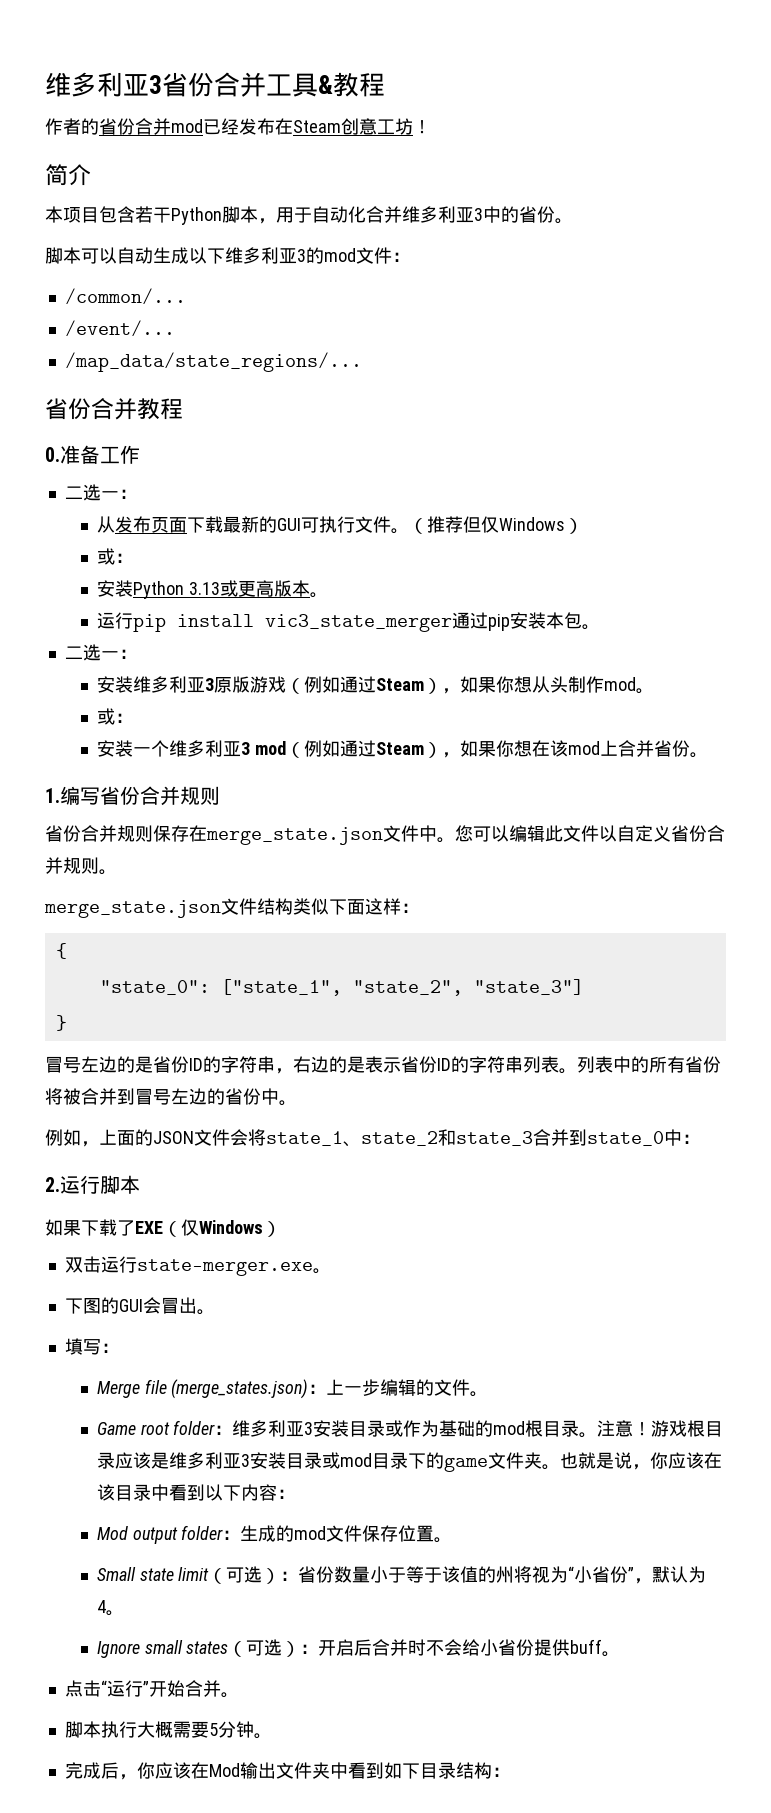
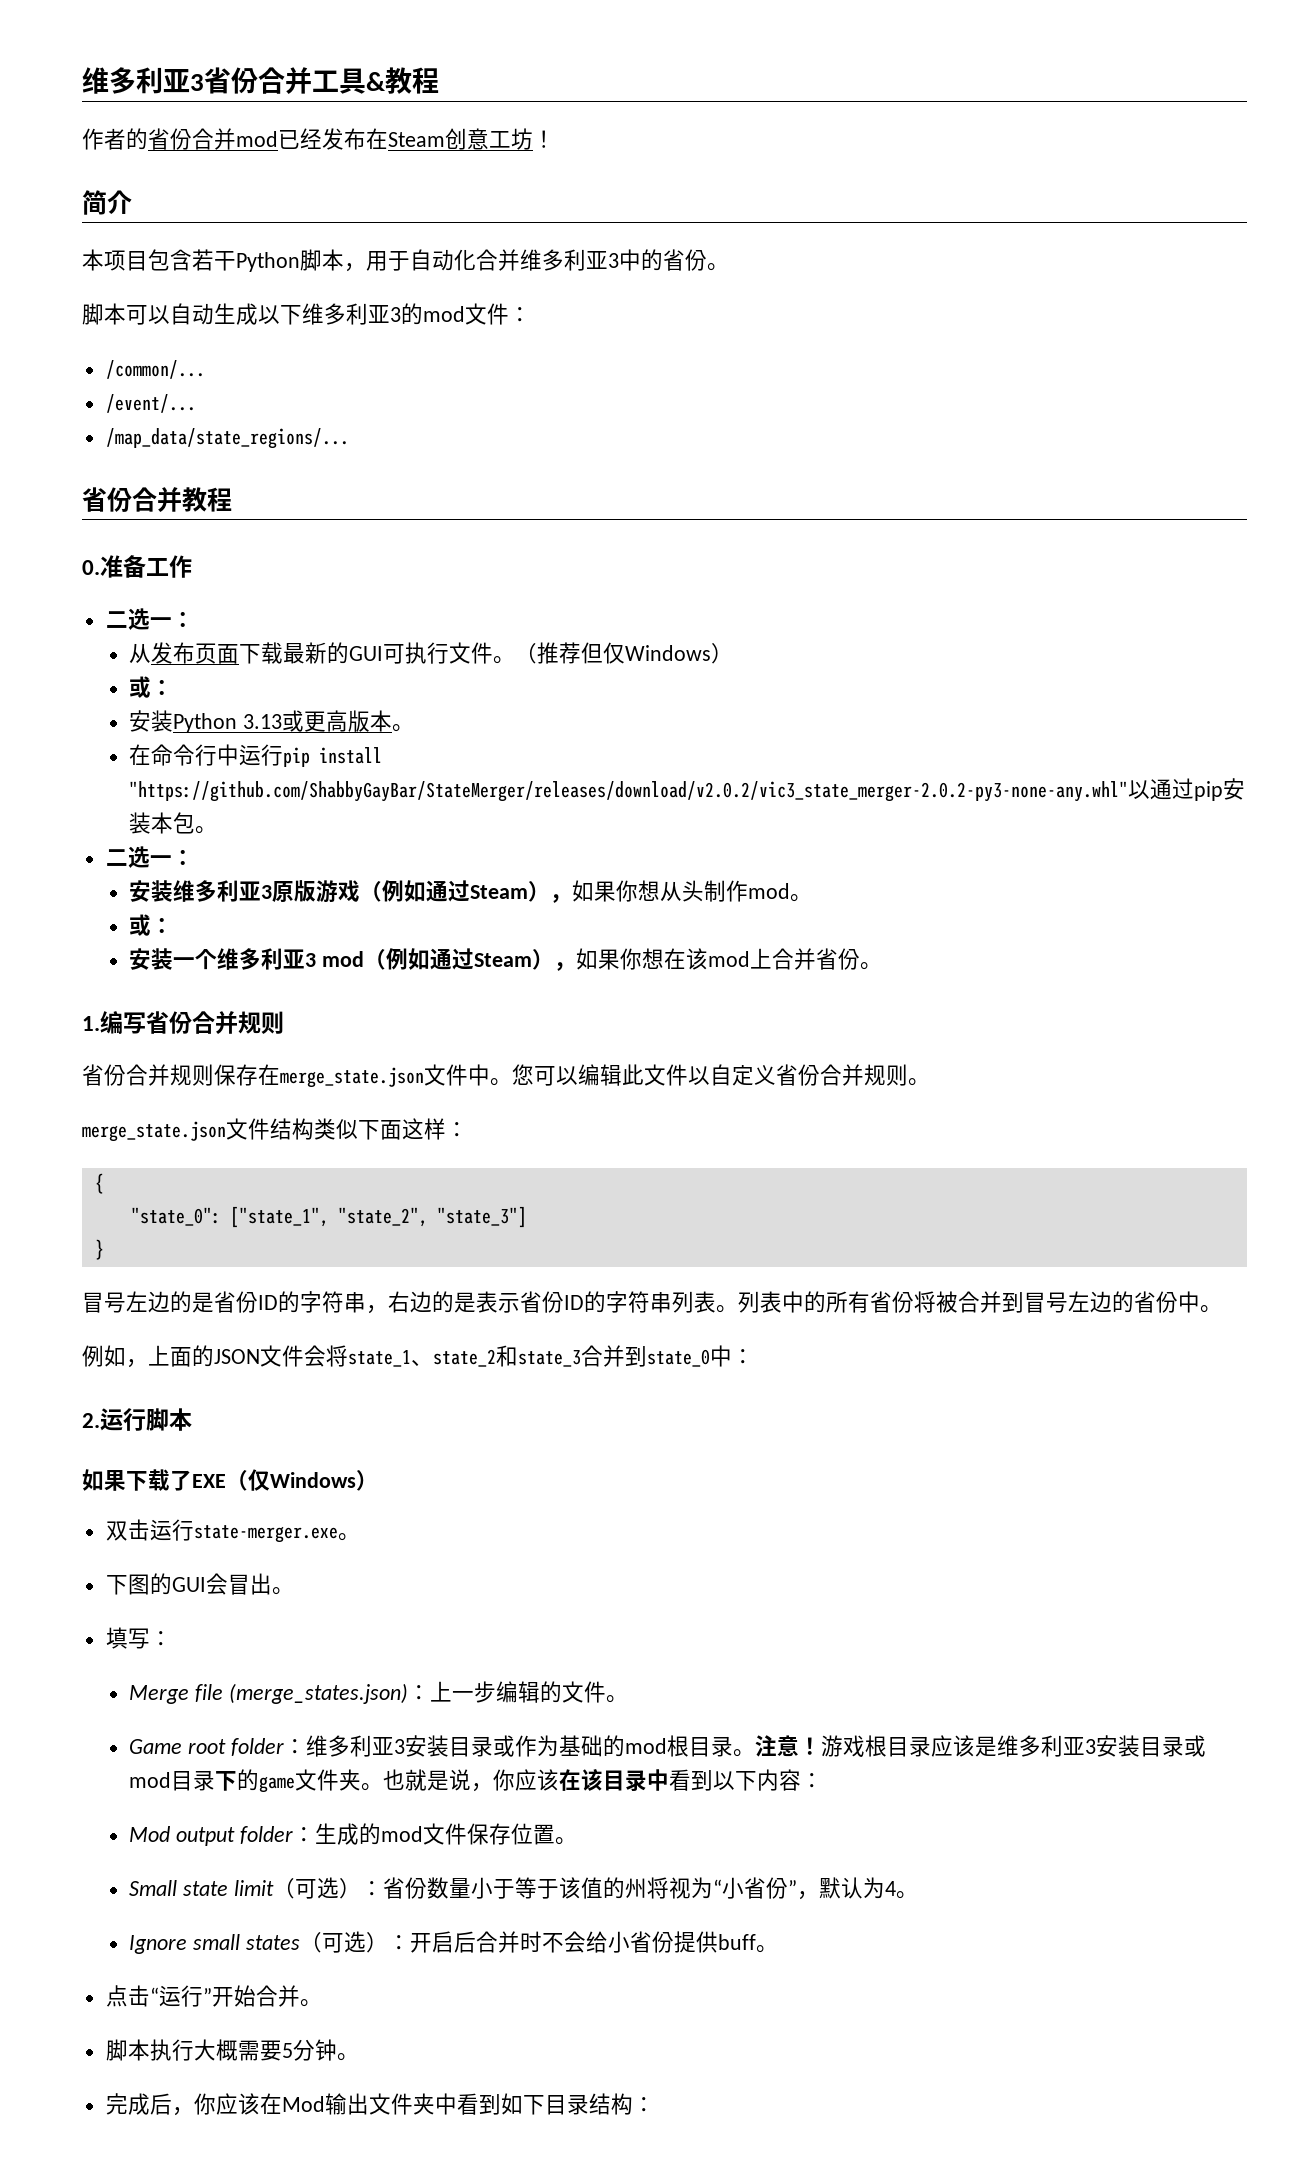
(328, 595) none -> [129,744,240,766] 在命令行中
[264,614,452,632] vic3_state_merger -> [129,780,1151,802] "https://github.com/ShabbyGayBar/StateMerger/releases/download/v2.0.2/vic3_state_merger-2.0.2-py3-none-any.whl"以

